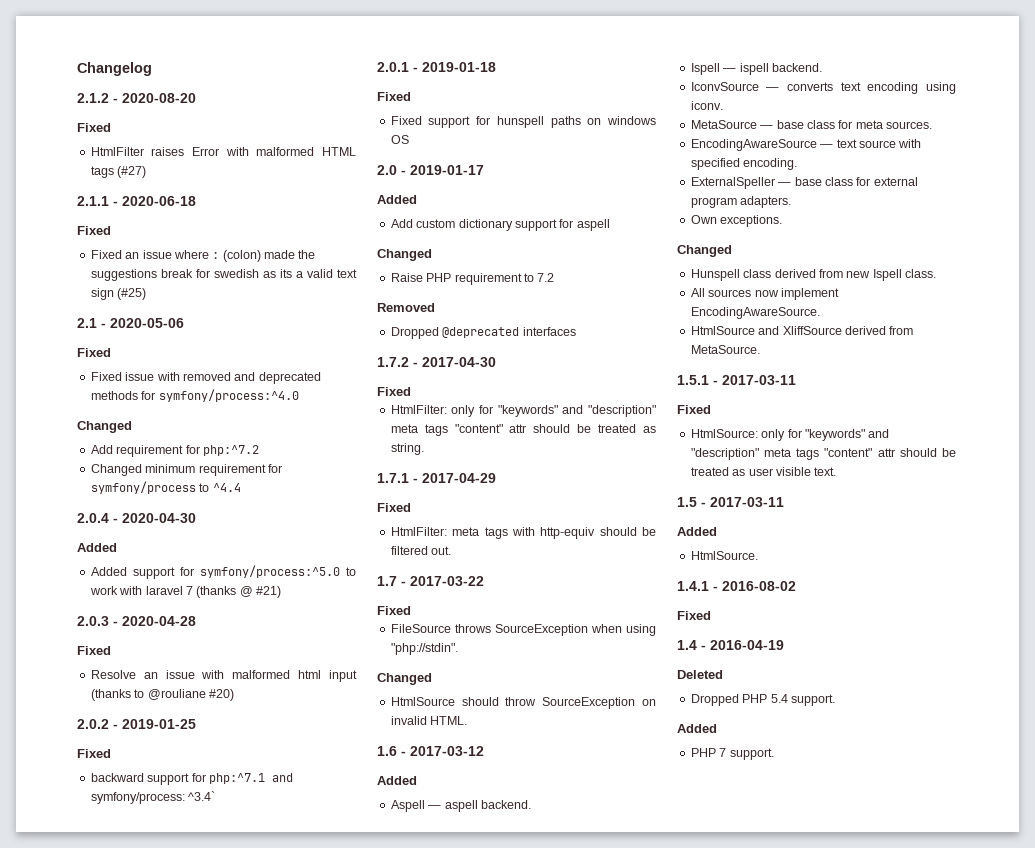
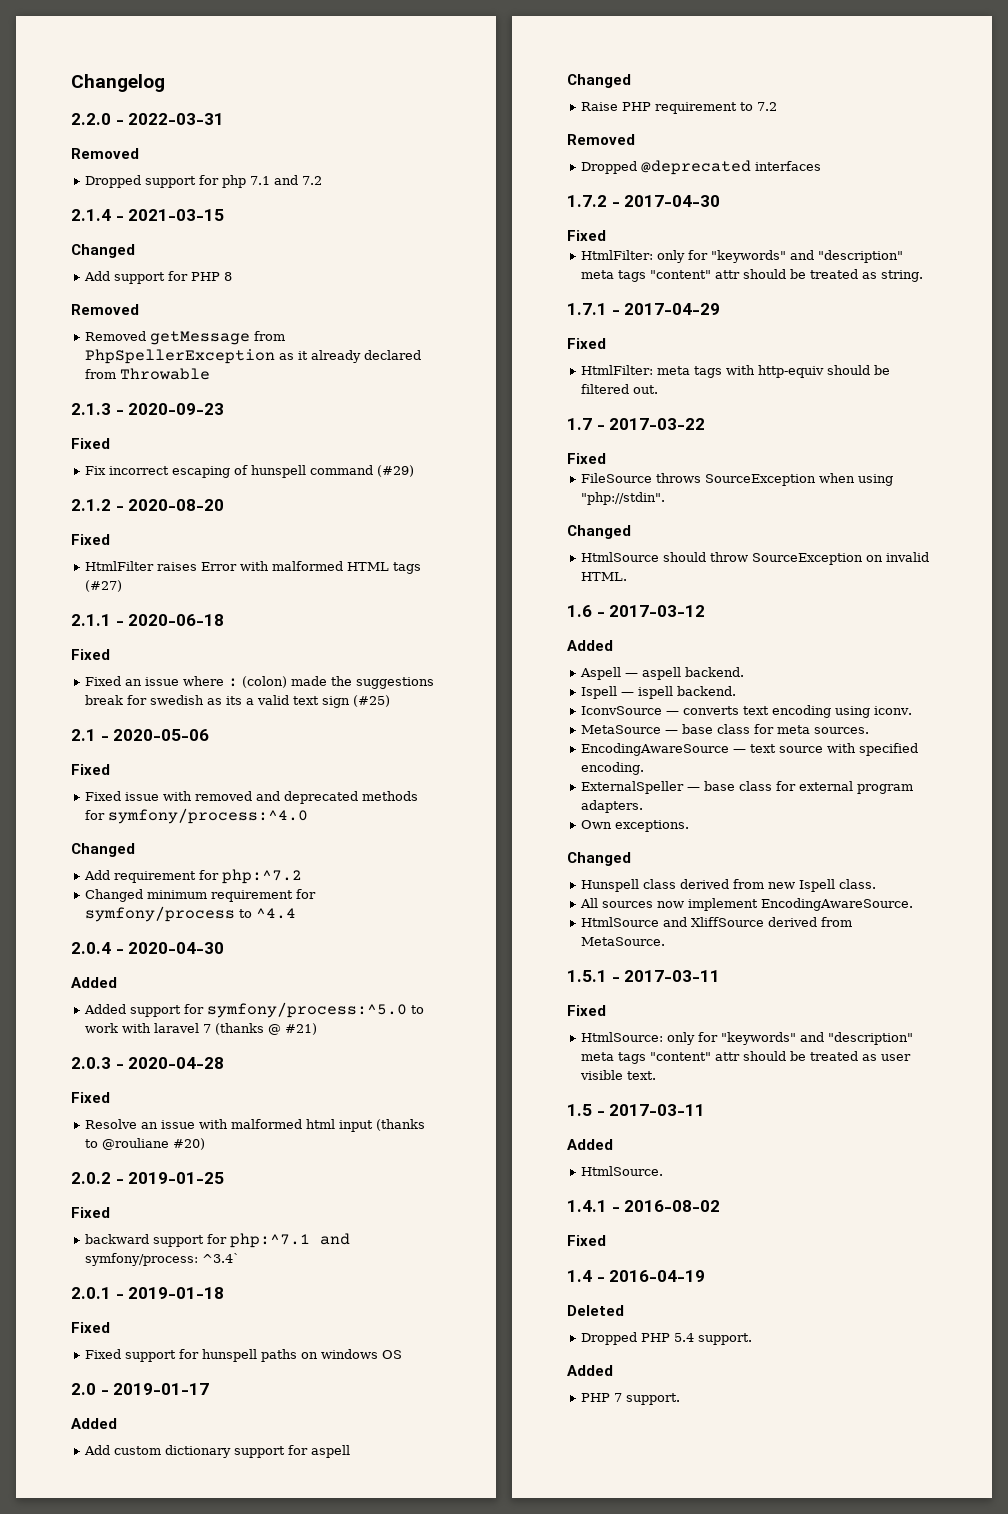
(152, 69) none -> [71,113,225,125] [71,148,139,159] [85,175,323,188] [71,209,225,221] [71,244,135,258] [84,271,233,284] [71,304,139,315] [85,331,286,345] [85,349,422,364] [85,368,211,380] [71,403,225,415] [71,438,110,449] [85,465,415,478] // 2.2.0 - 2022-03-31 // Removed // Dropped support for php 7.1 and 7.2 // 2.1.4 - 2021-03-15 // Changed // Add support for PHP 8 // Removed // Removed getMessage from PhpSpellerException as it already declared from Throwable // 2.1.3 - 2020-09-23 // Fixed // Fix incorrect escaping of hunspell command (#29)

